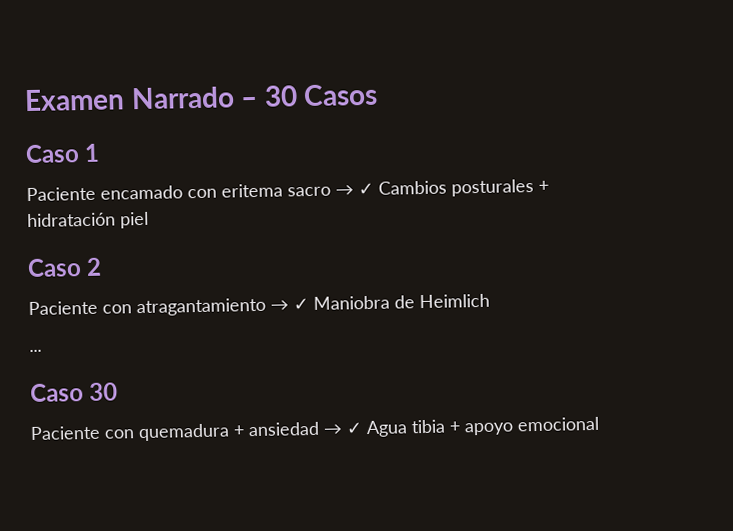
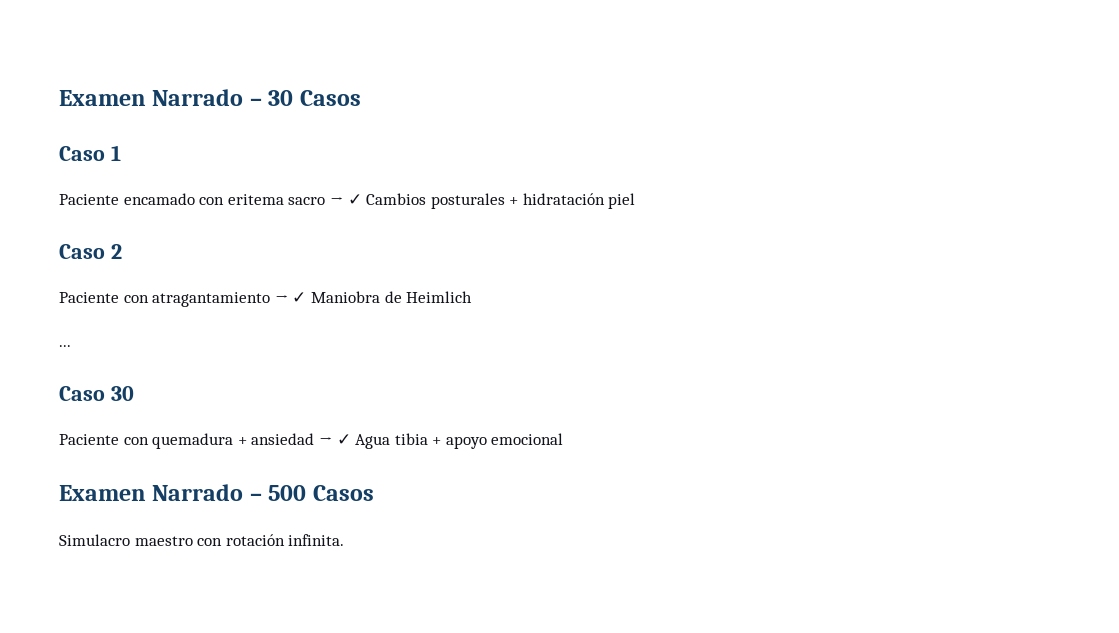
(599, 424) none -> [59,484,374,501] [59,534,345,546] // Examen Narrado – 500 Casos // Simulacro maestro con rotación infinita.

